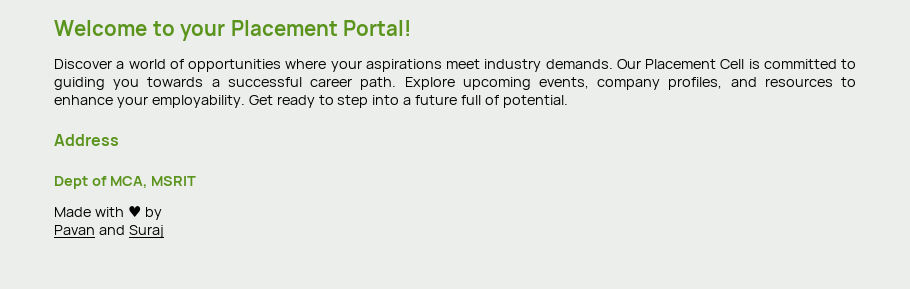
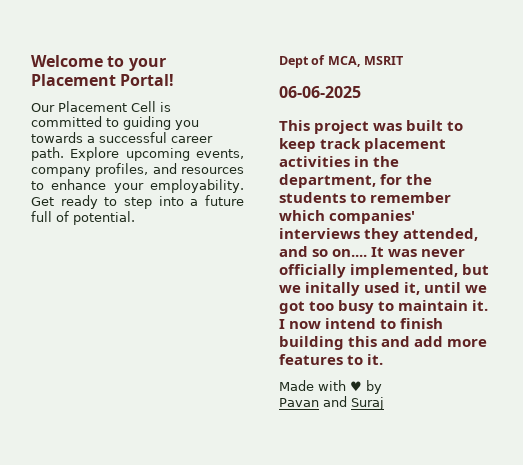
[54,59,613,72] Discover a world of opportunities where your aspirations meet industry demands. -> (175, 80) none
[54,134,119,146] // Address -> (135, 218) none
(196, 181) none -> [279,86,361,98] [279,120,464,134] [279,138,447,152] [279,156,400,167] [279,174,433,188] [279,192,452,203] [279,210,416,224] [279,228,479,242] [279,246,466,257] [279,264,490,278] [279,282,488,296] [279,300,489,314] [279,318,444,329] [279,336,488,350] [279,354,384,365] // 06-06-2025 // This project was built to keep track placement activities in the department, for the students to remember which companies' interviews they attended, and so on.... It was never officially implemented, but we initally used it, until we got too busy to maintain it. I now intend to finish building this and add more features to it.

